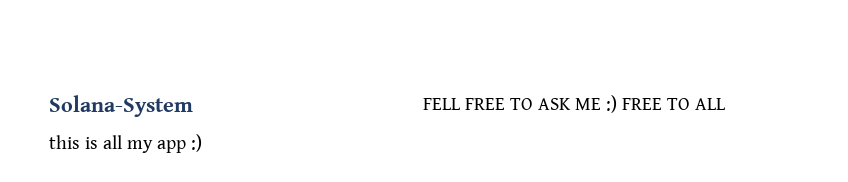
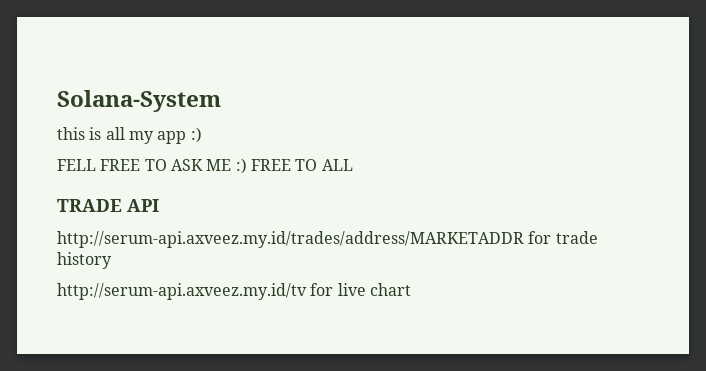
(725, 104) none -> [57,199,159,212] [57,231,598,248] [57,252,112,269] [57,283,411,300] // TRADE API // http://serum-api.axveez.my.id/trades/address/MARKETADDR for trade history // http://serum-api.axveez.my.id/tv for live chart

